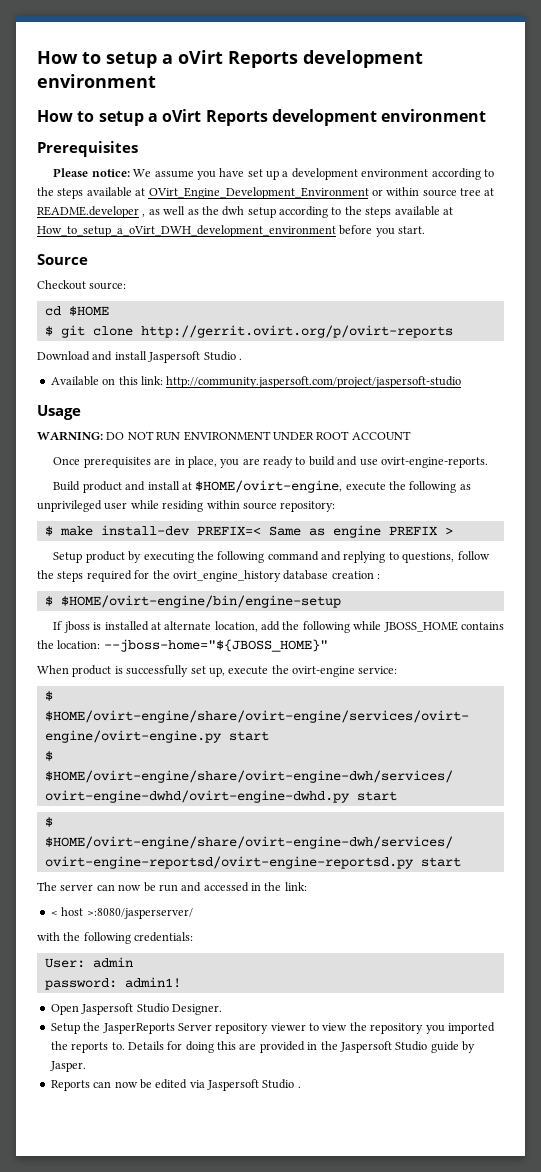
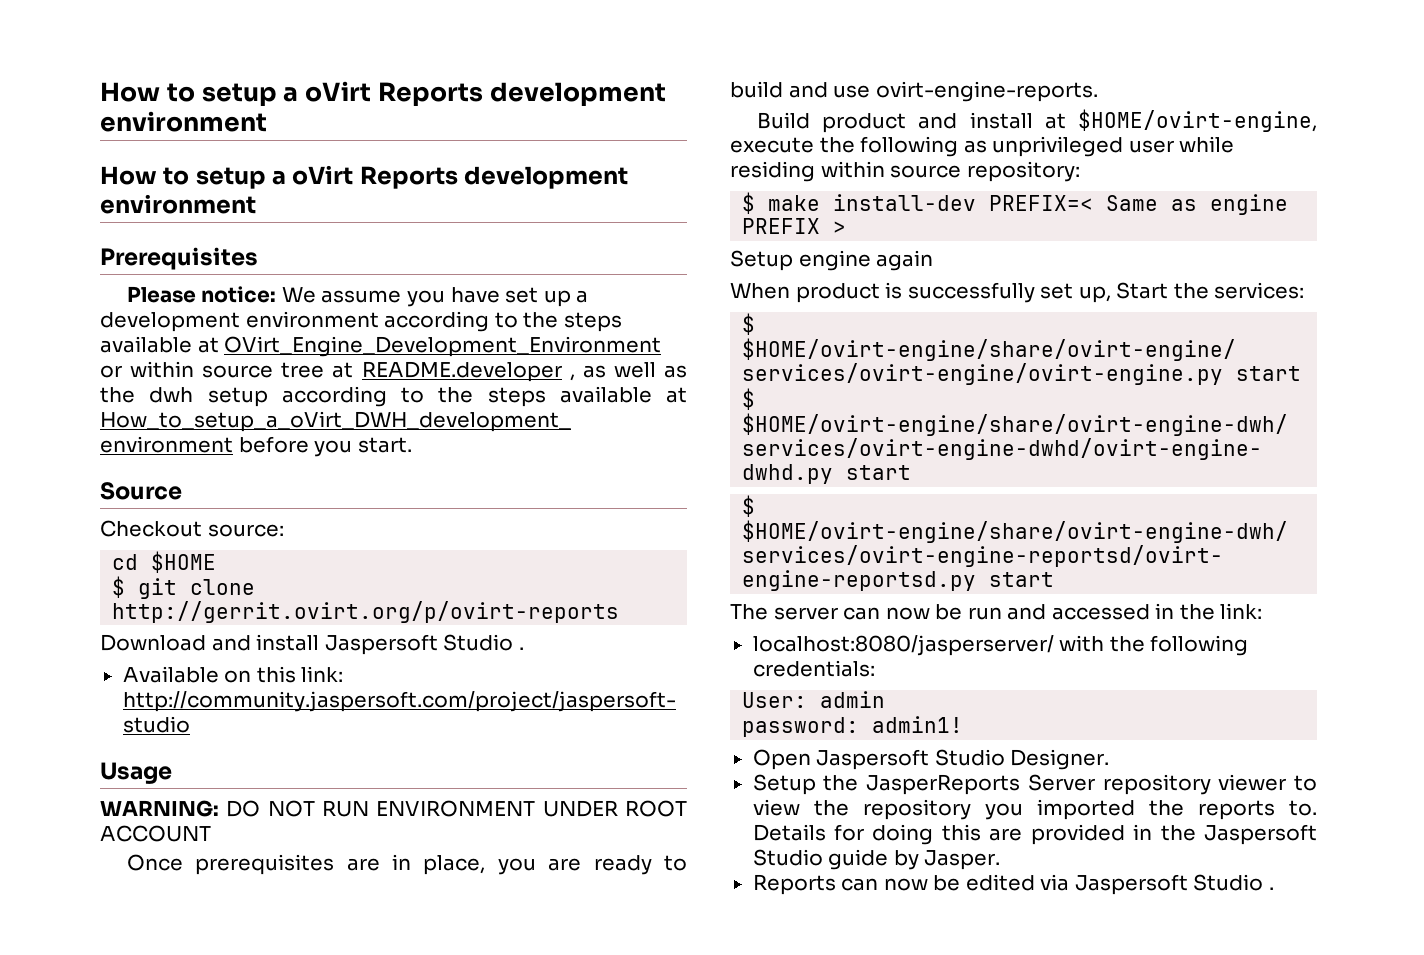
[85,551,490,563] [37,570,380,582] [44,595,341,608] [53,621,504,633] [37,639,328,652] product by executing the following command and replying to questions, follow the steps required for the ovirt_engine_history database creation : // $ $HOME/ovirt-engine/bin/engine-setup // If jboss is installed at alternate location, add the following while JBOSS_HOME contains the location: --jboss-home="${JBOSS_HOME}" -> [798,250,934,271] engine again
[228,665,398,677] execute the ovirt-engine service: -> [1116,282,1305,299] Start the services:
[50,907,193,919] < host >:8080/jasperserver/ // -> [752,635,1054,656] localhost:8080/jasperserver/

